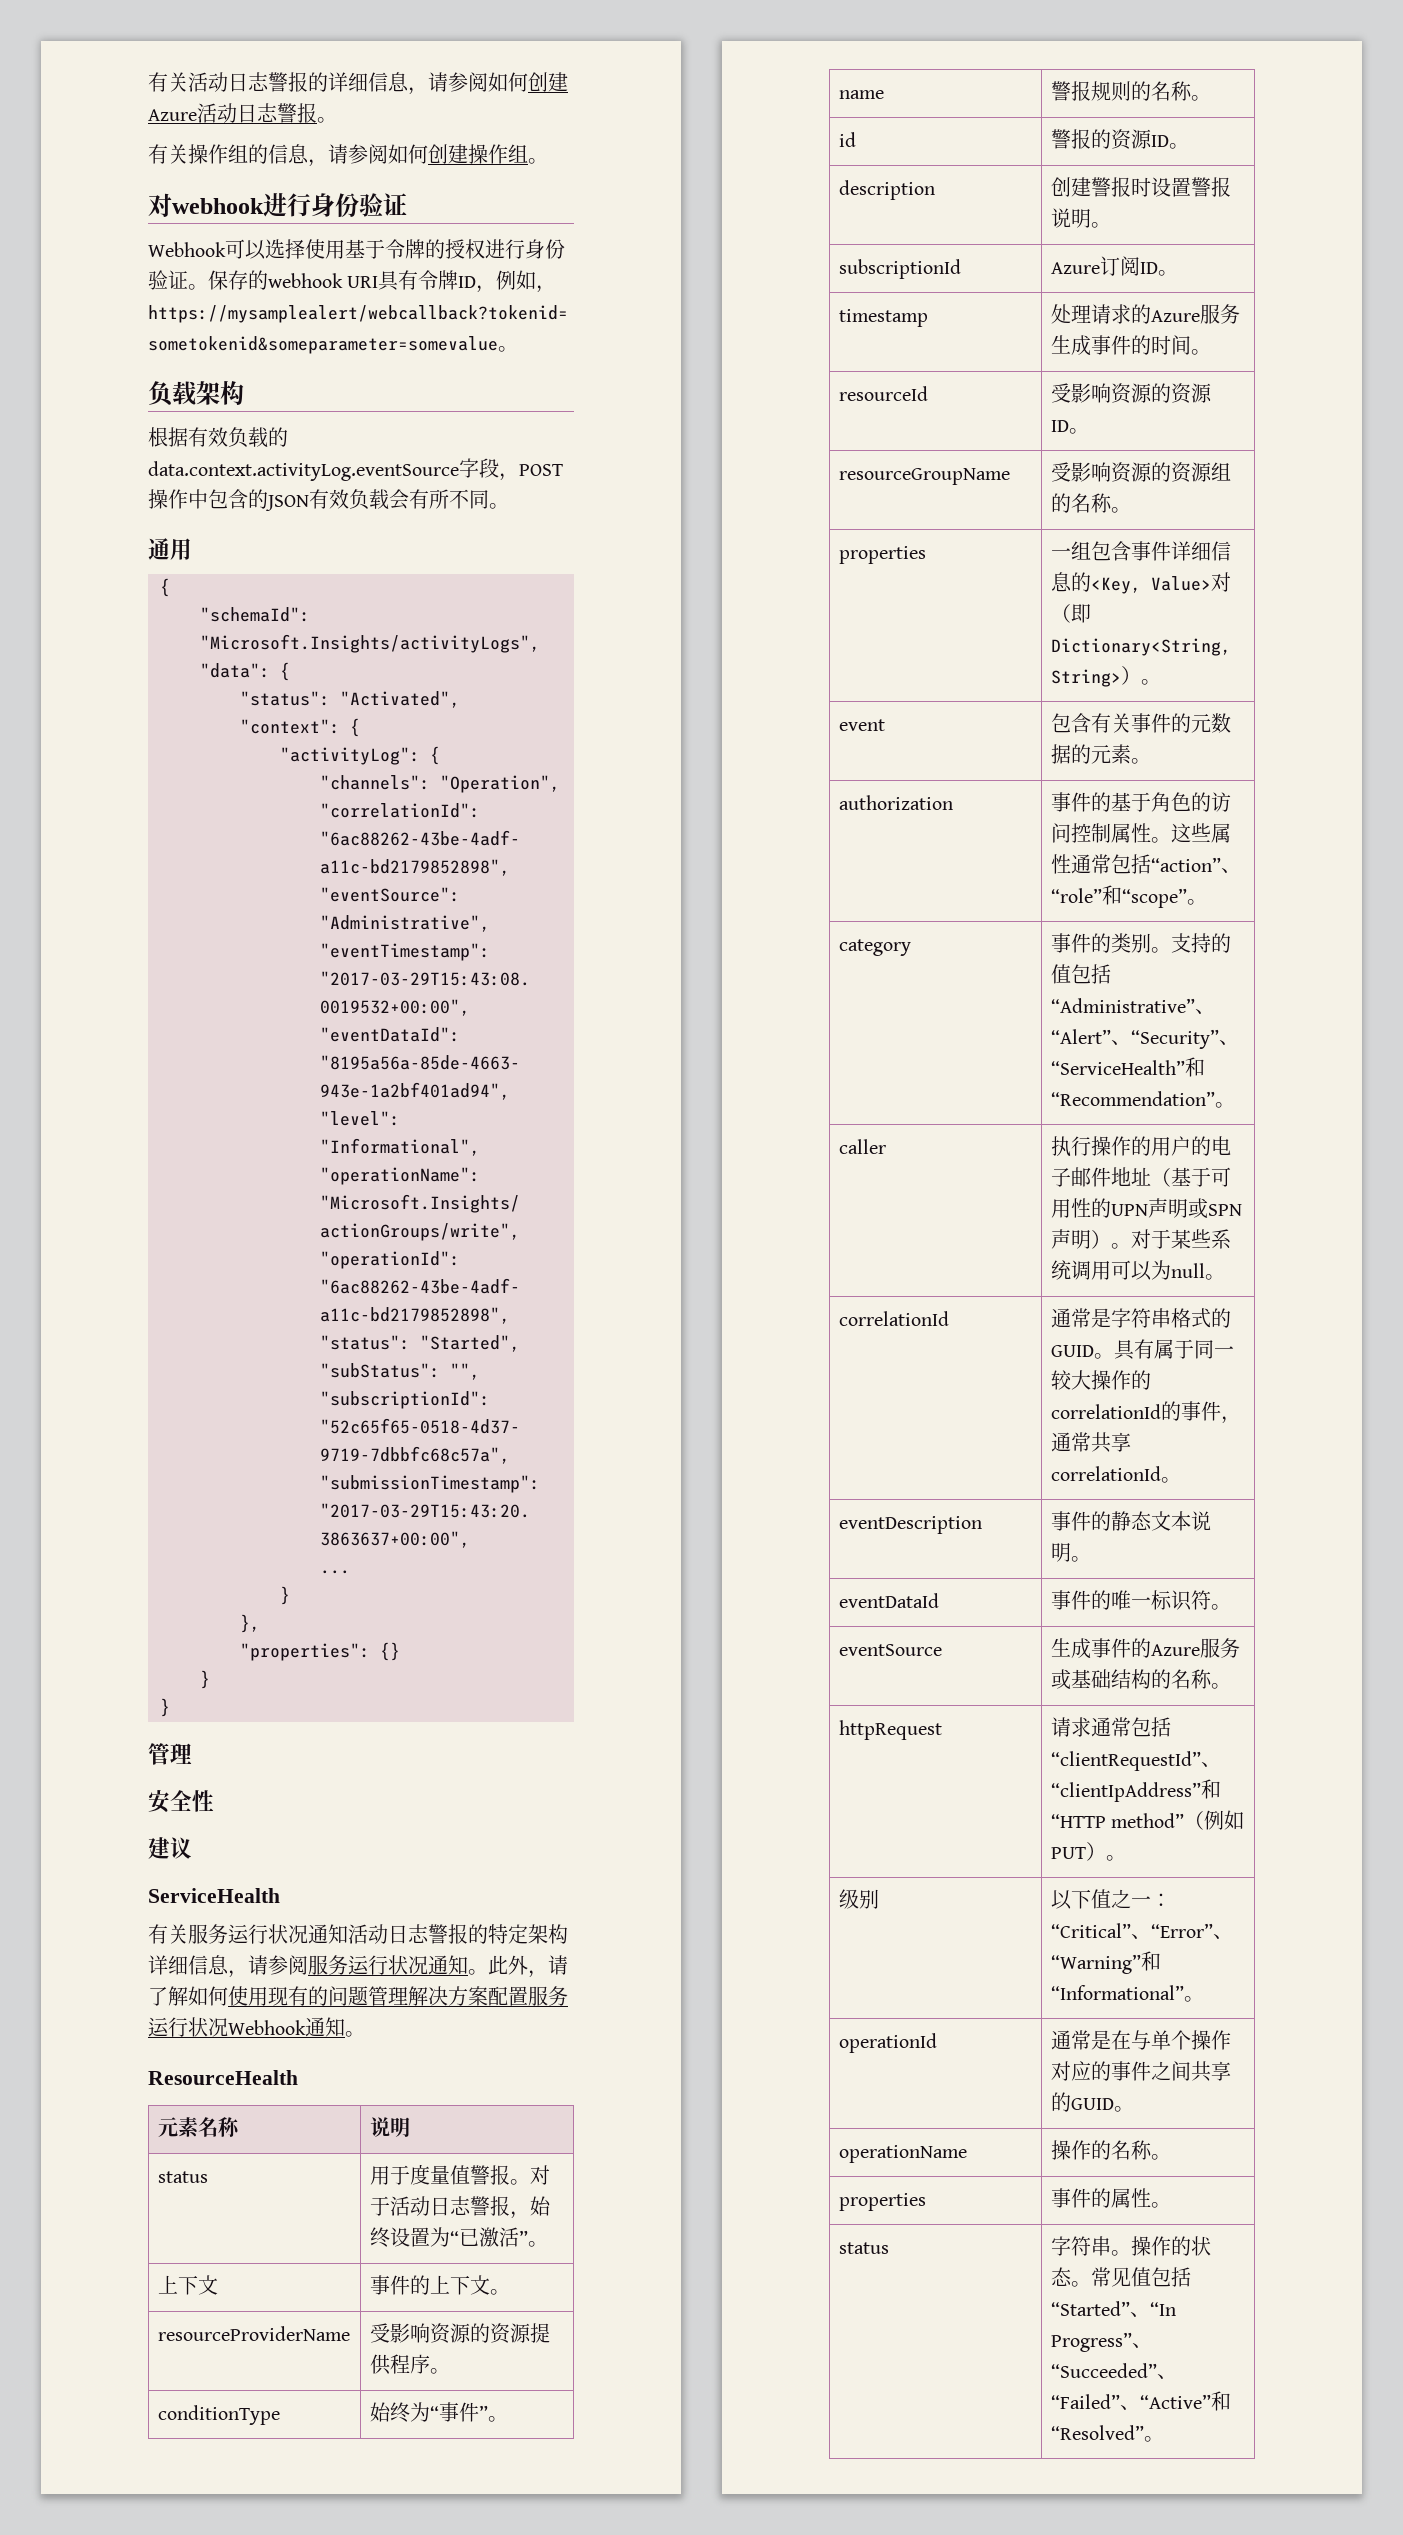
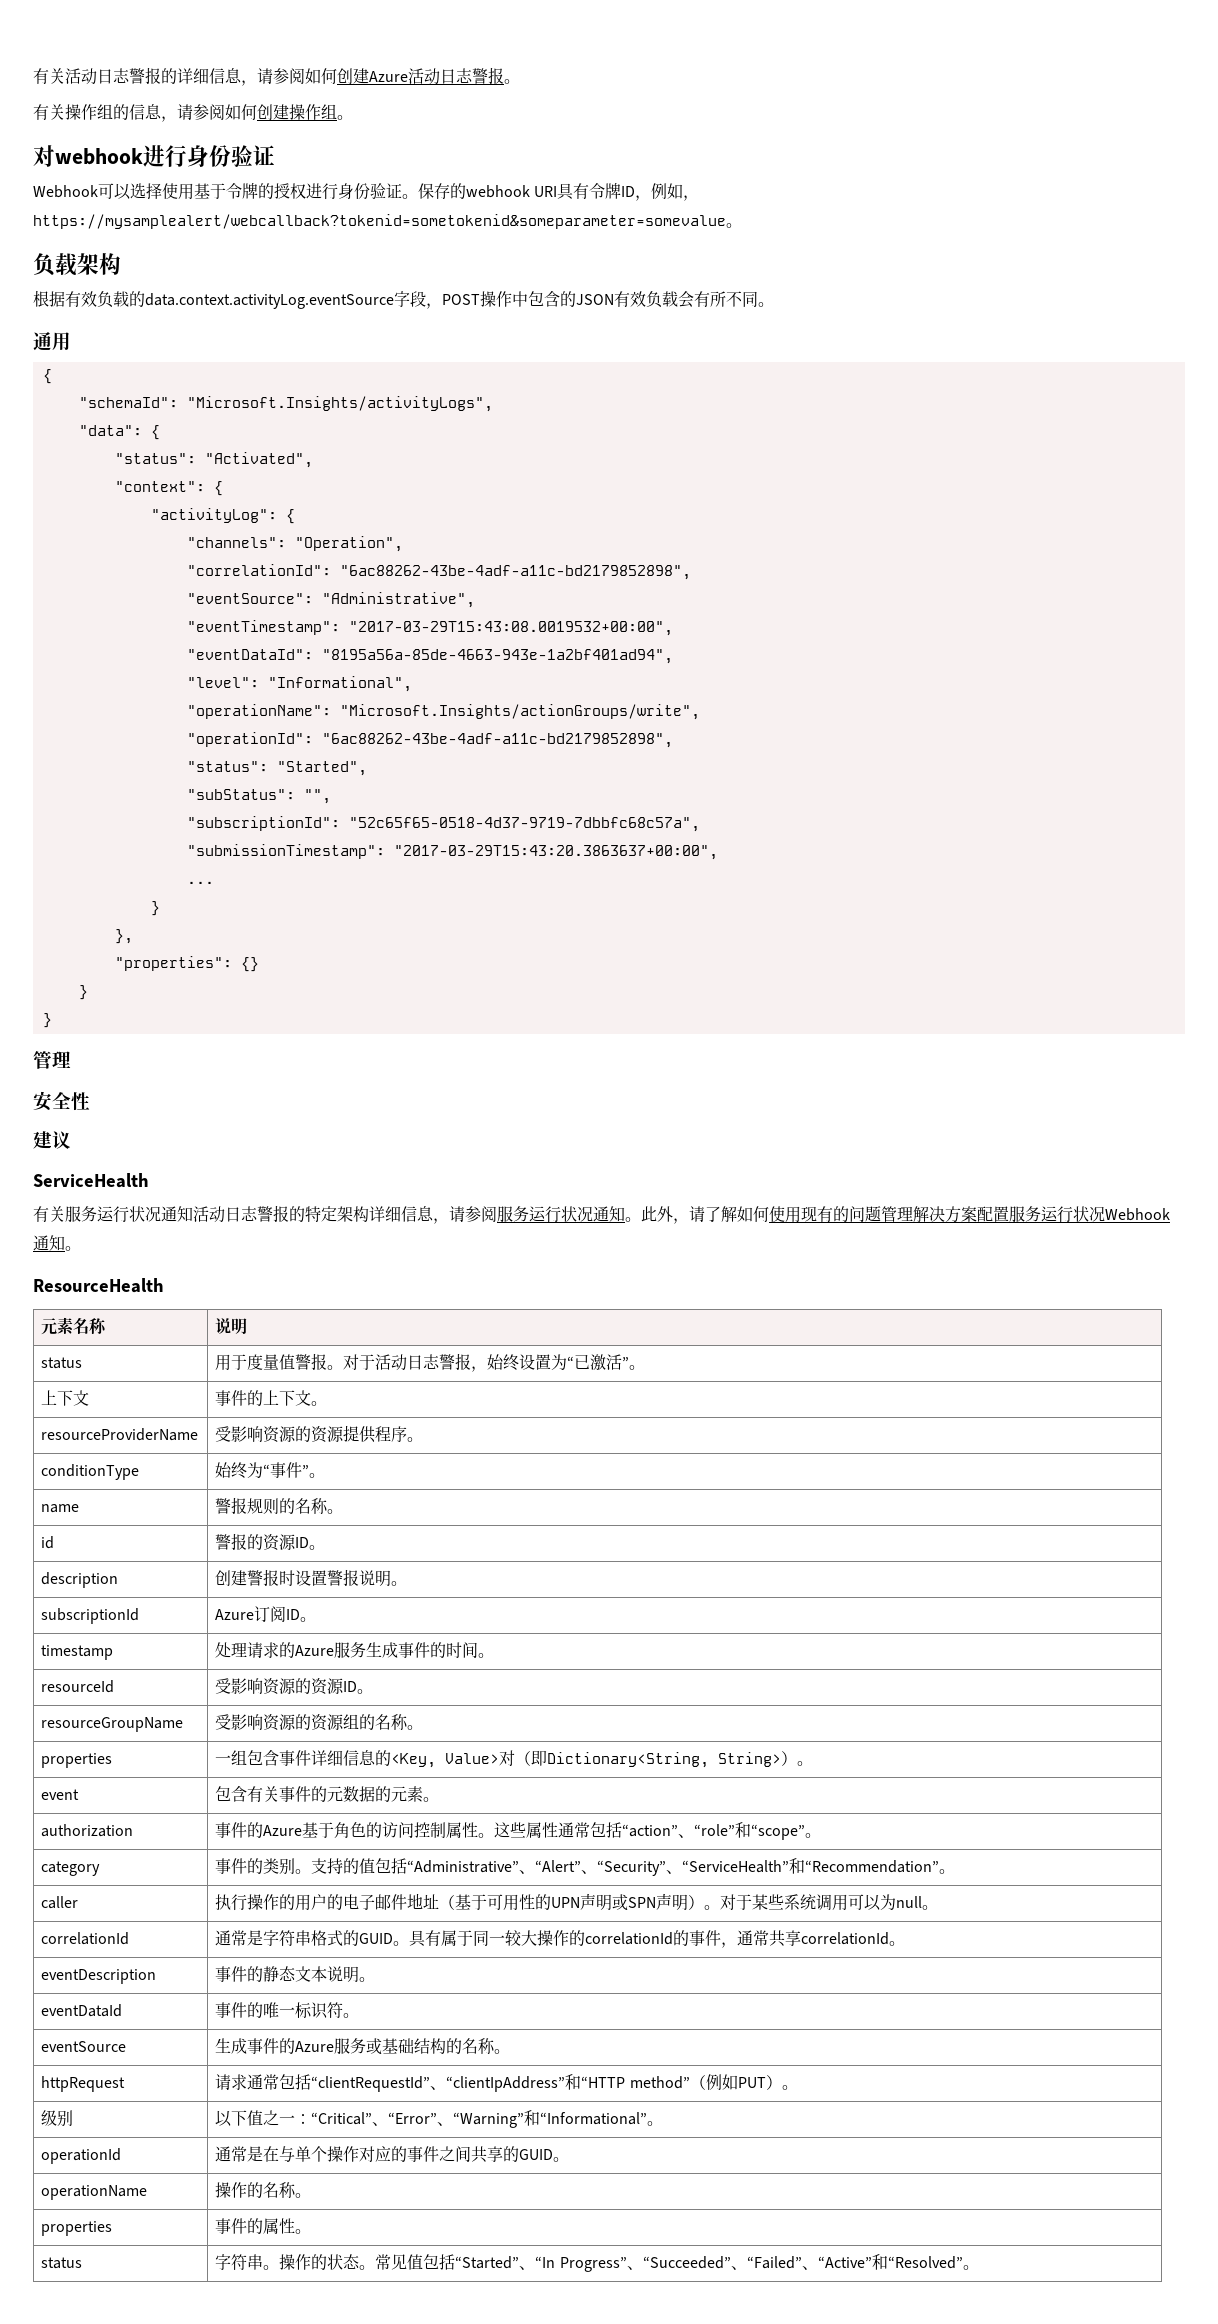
(1111, 802) none -> [263,1825,303,1836] Azure

